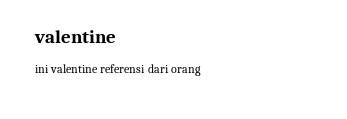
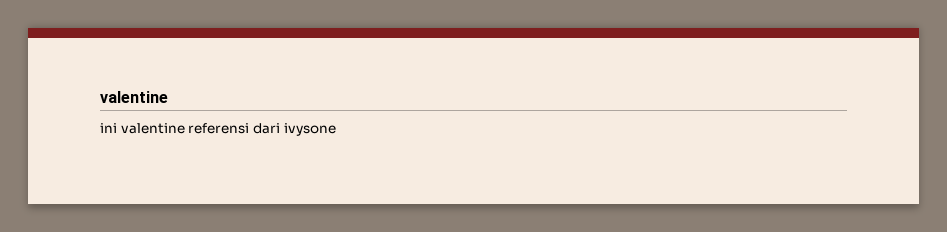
[170,66,201,76] orang -> [283,123,336,136] ivysone

